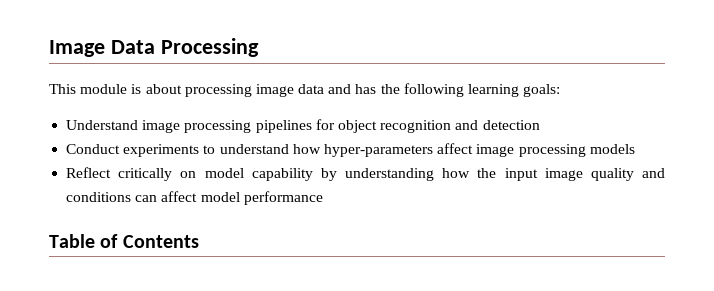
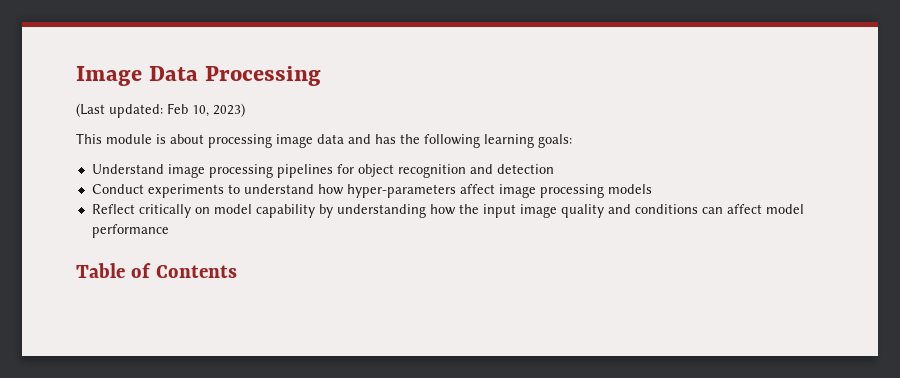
(259, 47) none -> [76,103,245,118] // (Last updated: Feb 10, 2023)

